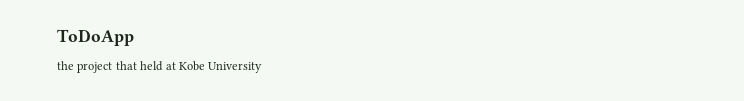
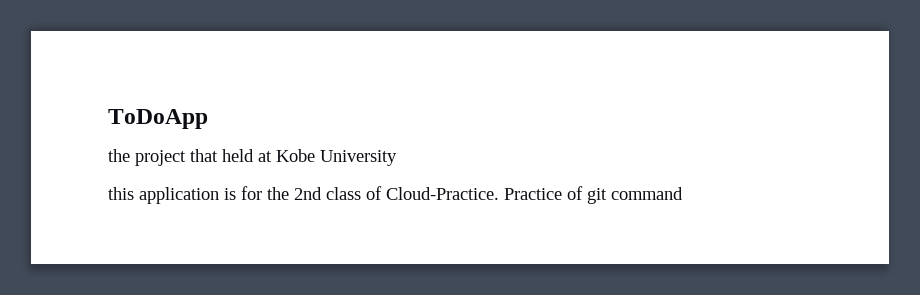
(263, 67) none -> [108,186,683,204] // this application is for the 2nd class of Cloud-Practice. Practice of git command

